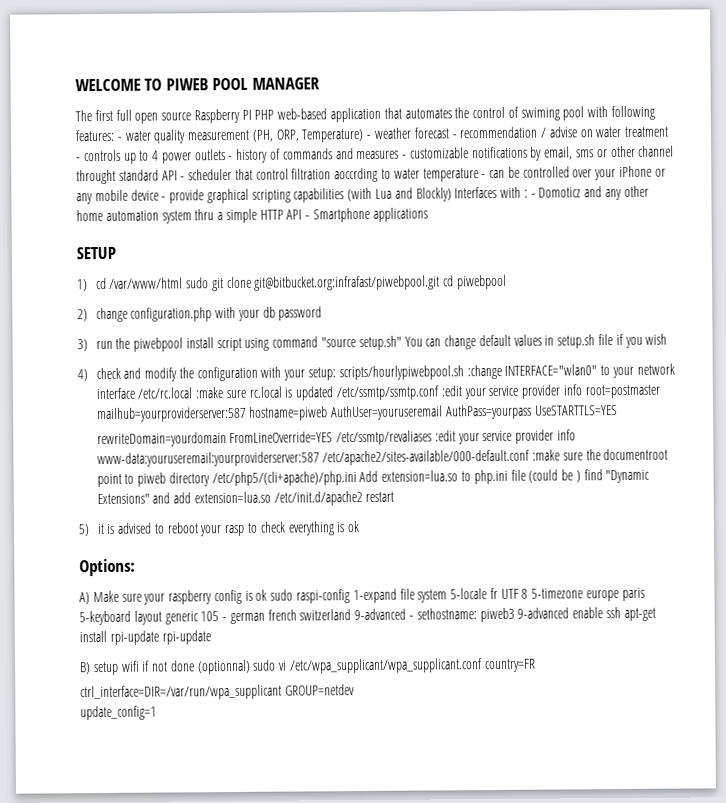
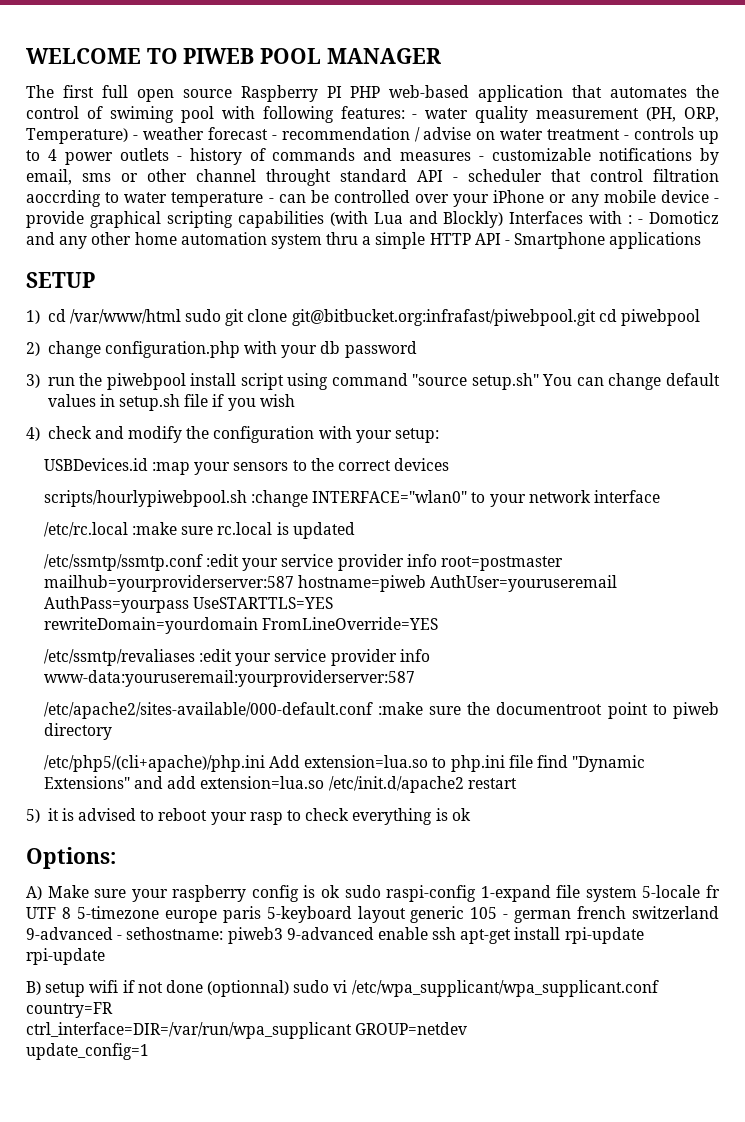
(337, 374) none -> [43,458,450,475] // USBDevices.id :map your sensors to the correct devices //
(135, 393) none -> (660, 496) //
(334, 393) none -> (355, 530) //
(334, 437) none -> (438, 623) //
(320, 459) none -> (415, 678) //
(210, 479) none -> (112, 731) //
[528,469,581,483] (could be ) -> (533, 761) none

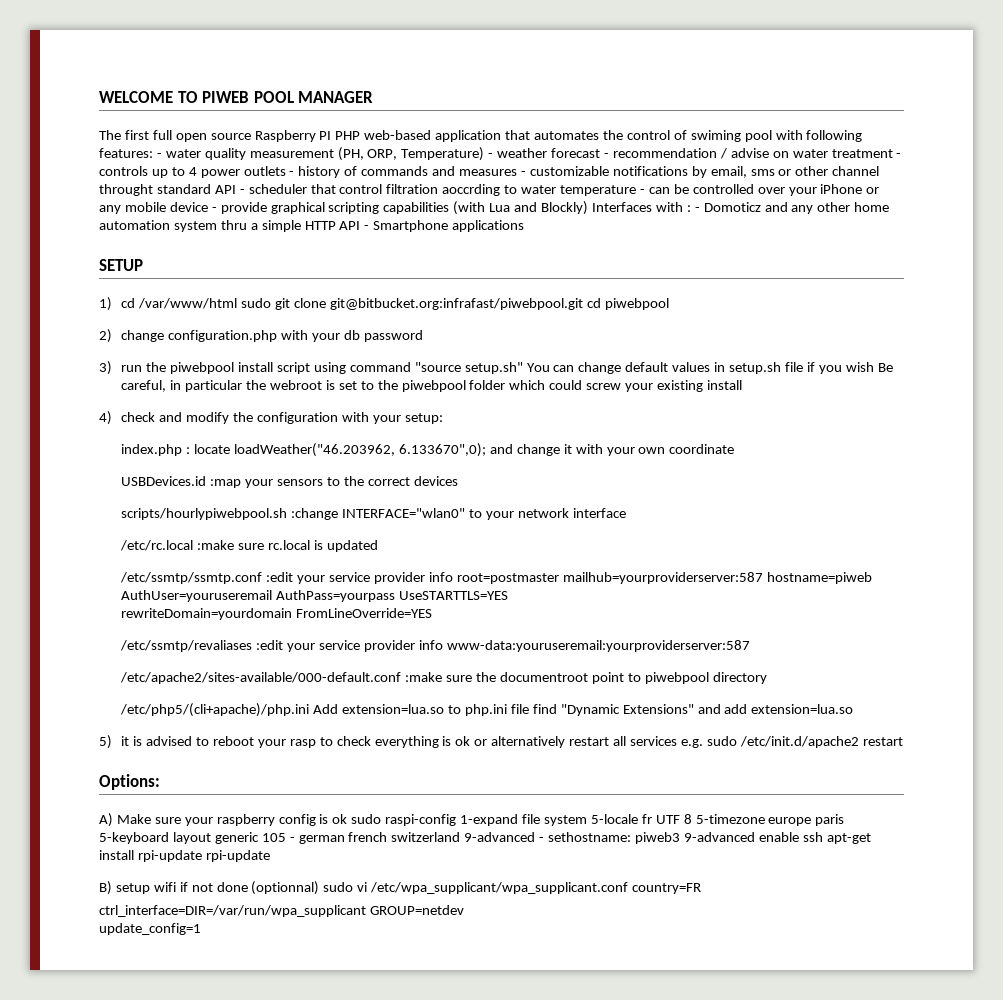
(295, 400) none -> [877,363,893,372] [121,380,742,392] Be careful, in particular the webroot is set to the piwebpool folder which could screw your existing install
(440, 435) none -> [121,443,735,457] // index.php : locate loadWeather("46.203962, 6.133670",0); and change it with your own coordinate
[672,702,719,719] piweb -> [644,672,709,684] piwebpool
[328,776,517,793] /etc/init.d/apache2 restart -> (854, 709) none
(471, 814) none -> [474,736,903,748] or alternatively restart all services e.g. sudo /etc/init.d/apache2 restart

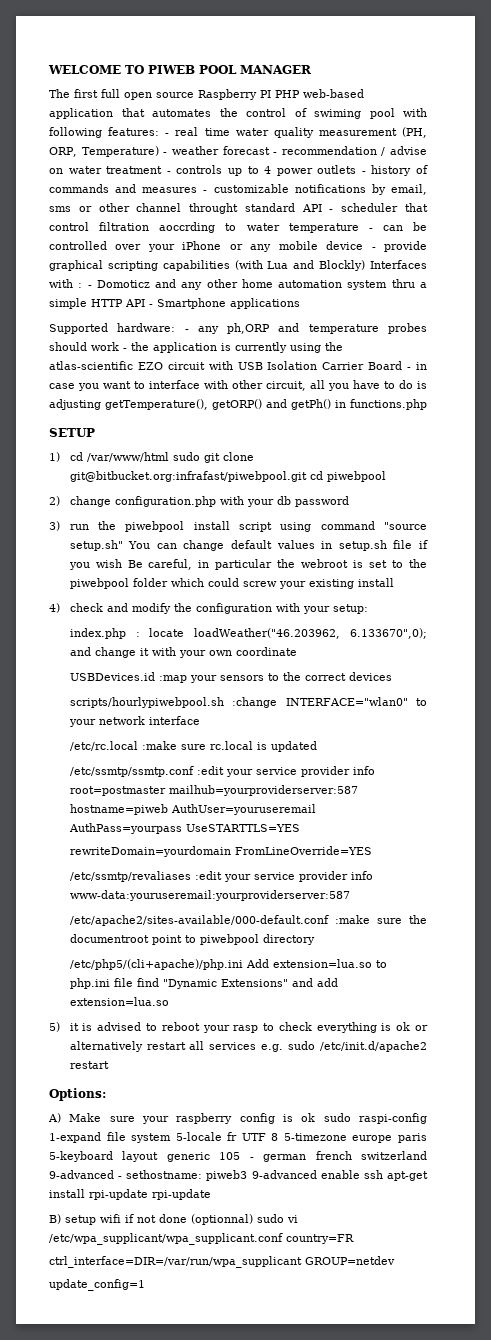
(162, 155) none -> [175,127,230,136] real time
(525, 226) none -> [49,323,427,334] [49,342,343,353] [49,361,428,370] [49,380,427,391] [49,399,427,410] // Supported hardware: - any ph,ORP and temperature probes should work - the application is currently using the atlas-scientific EZO circuit with USB Isolation Carrier Board - in case you want to interface with other circuit, all you have to do is adjusting getTemperature(), getORP() and getPh() in functions.php

